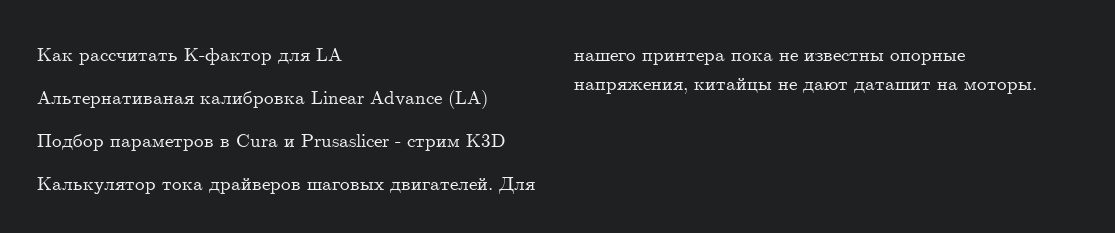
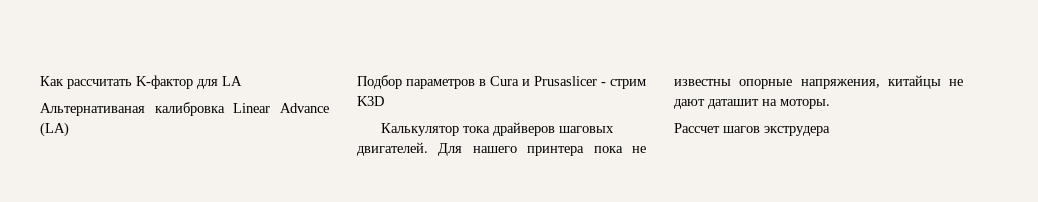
(1037, 87) none -> [674,123,830,136] // Рассчет шагов экструдера

